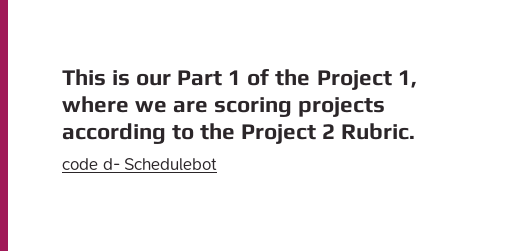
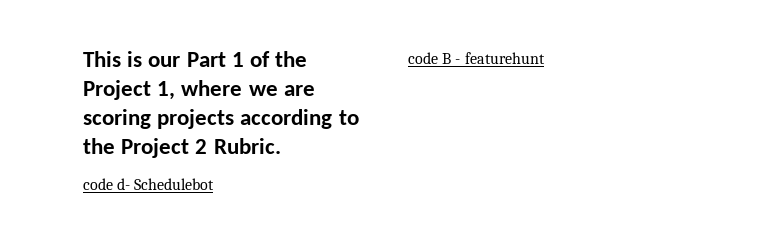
(218, 164) none -> [408,52,545,64] // code B - featurehunt

